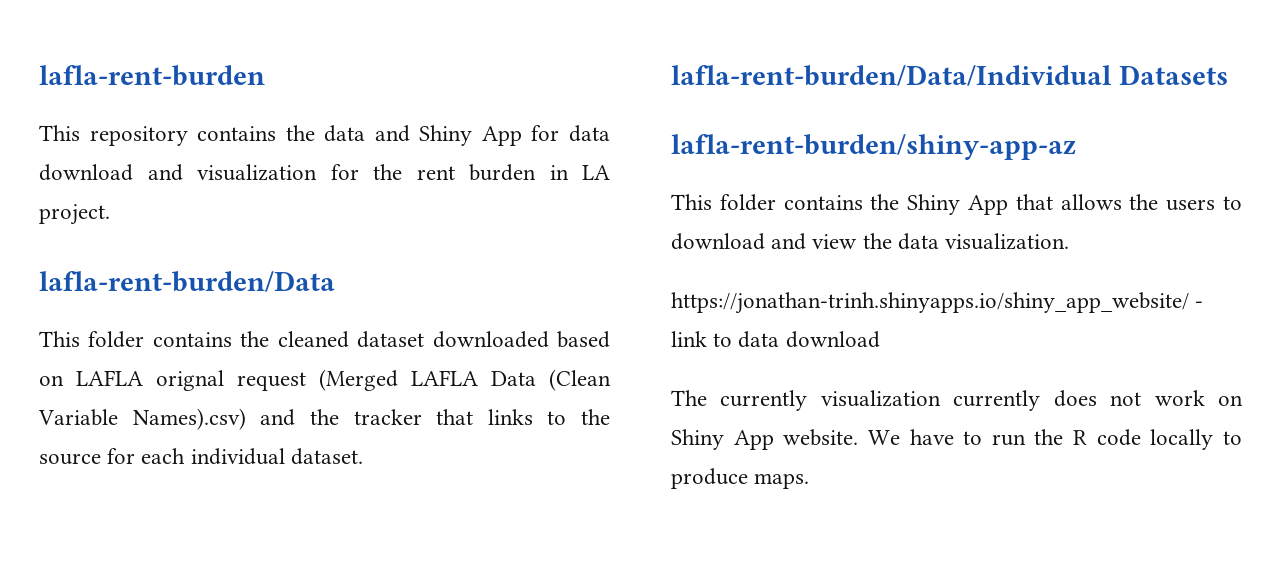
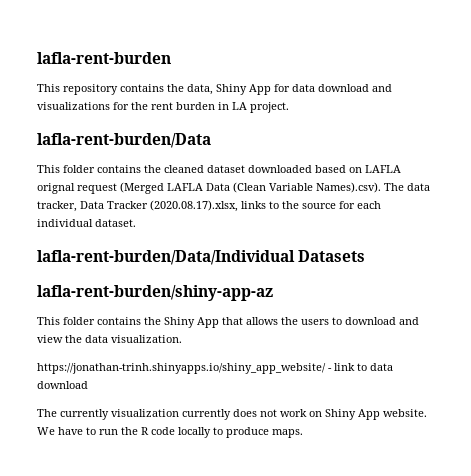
[324,125,410,142] data and -> [187,84,213,95] data,
[197,164,317,181] visualization -> [37,102,110,110] visualizations
[132,408,474,430] Names).csv) and the tracker that -> [316,182,430,193] [37,200,238,212] Names).csv). The data tracker, Data Tracker (2020.08.17).xlsx,

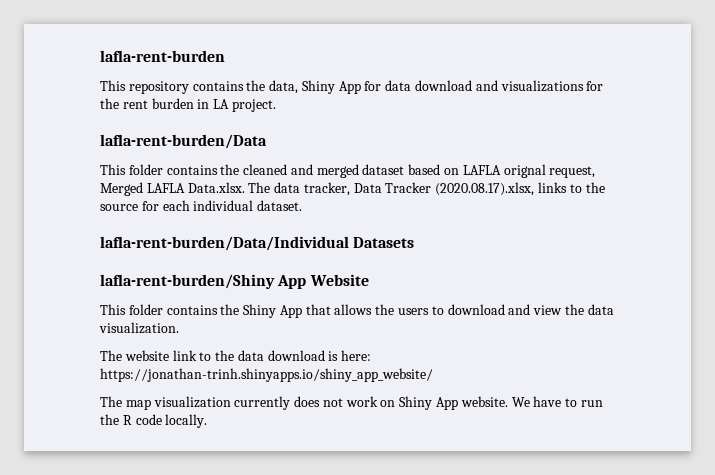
[207,165,312,173] dataset downloaded -> [290,164,405,178] and merged dataset
[77,182,381,194] request (Merged LAFLA Data (Clean Variable Names).csv). -> [549,166,596,178] [100,182,245,196] request, Merged LAFLA Data.xlsx.
[37,285,273,301] lafla-rent-burden/shiny-app-az -> [100,274,369,289] lafla-rent-burden/Shiny App Website
[37,363,332,374] https://jonathan-trinh.shinyapps.io/shiny_app_website/ - -> [100,350,169,361] The website
[370,363,393,371] [37,381,88,389] [37,409,109,420] data download // The currently -> [215,350,372,361] [100,368,433,382] [100,396,151,410] the data download is here: https://jonathan-trinh.shinyapps.io/shiny_app_website/ // The map
[178,427,303,438] locally to produce maps. -> [165,414,208,428] locally.

